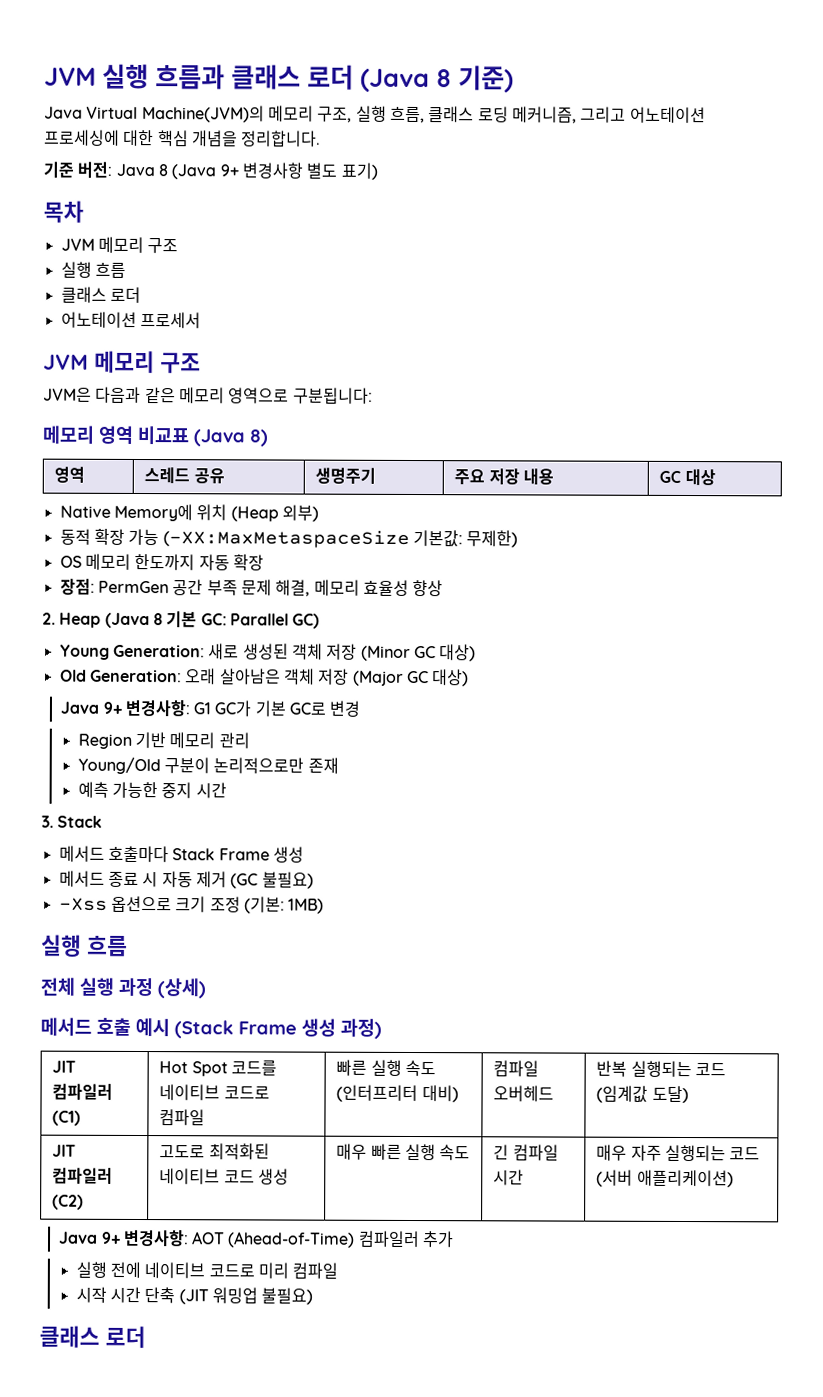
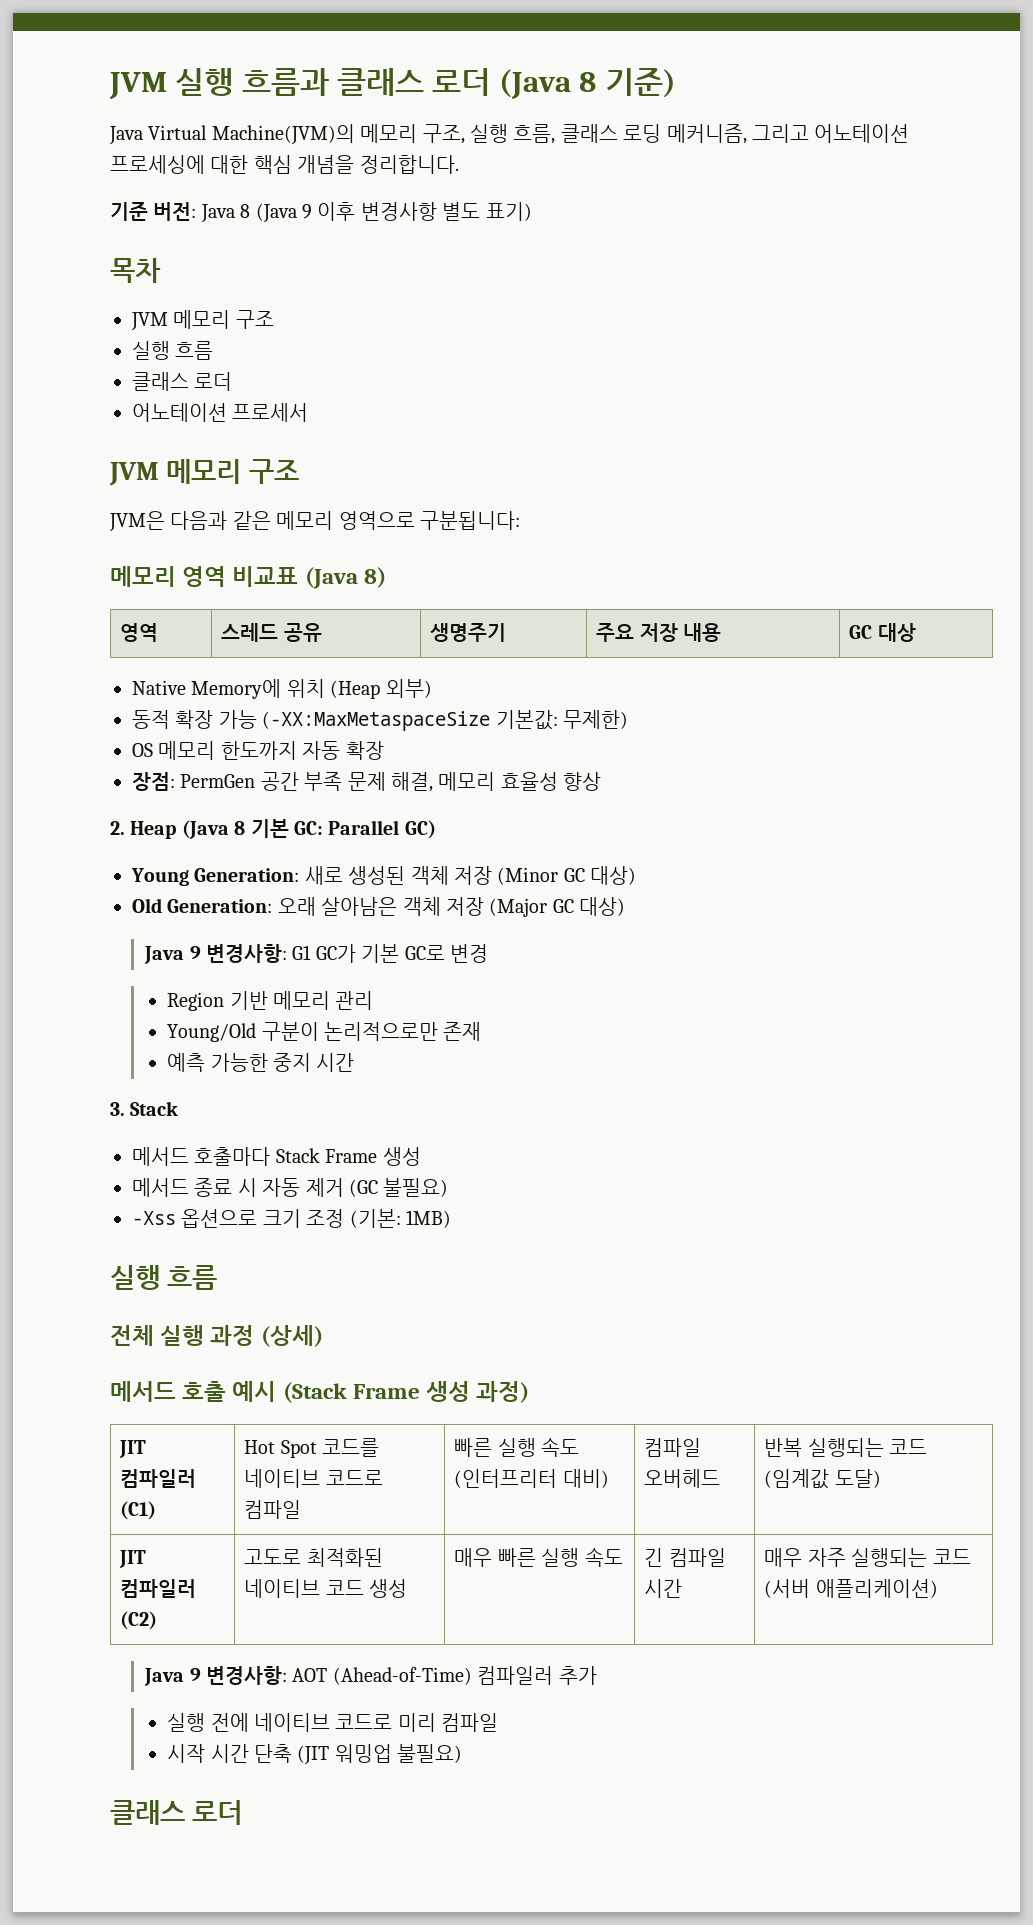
[219,164,239,177] 9+ -> [302,202,356,221] 9 이후
[102,701,122,714] 9+ -> [189,946,201,960] 9
[100,1231,121,1244] 9+ -> [189,1668,201,1682] 9

